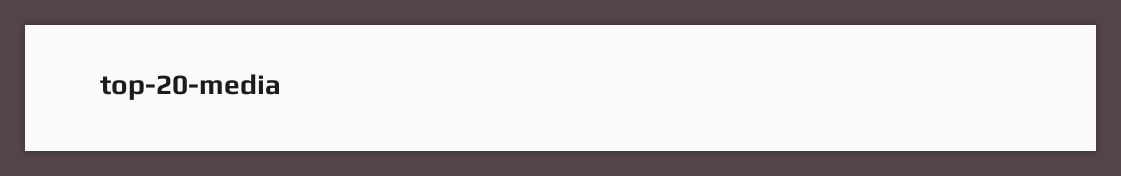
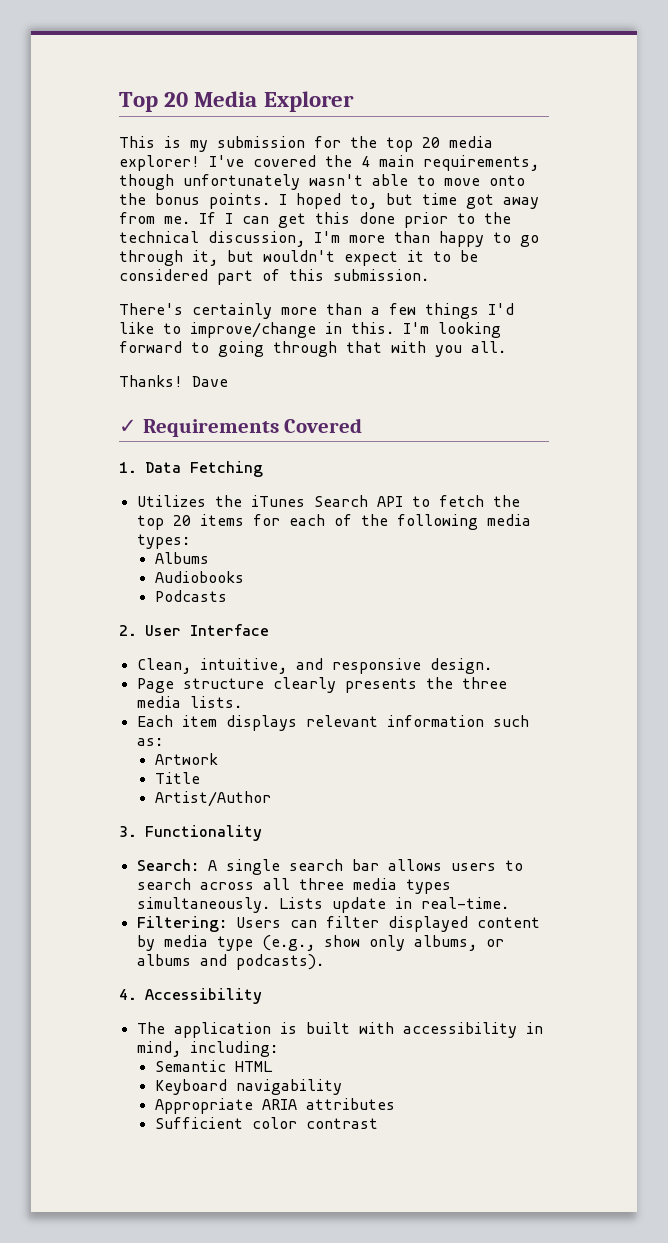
[100,74,281,100] top-20-media -> [119,91,354,112] [119,136,493,152] [119,155,539,171] [119,174,525,190] [119,193,539,209] [119,212,511,228] [119,231,539,247] [119,250,478,266] [119,269,429,285] [119,303,514,319] [119,322,501,338] [119,341,506,357] [119,375,228,387] [119,418,363,437] [119,461,263,477] [136,495,520,507] [136,514,531,530] [136,534,190,549] [154,552,209,564] [154,571,244,583] [154,590,227,602] [119,624,269,636] [136,658,492,674] [136,677,507,693] [136,696,242,708] [136,715,529,731] [136,738,163,746] [154,753,218,765] [154,772,200,784] [154,791,271,807] [119,825,262,841] [136,859,523,875] [136,878,451,894] [136,897,509,913] [136,916,540,932] [136,935,504,951] [136,954,324,970] [119,988,262,1004] [136,1022,543,1038] [136,1041,278,1057] [154,1060,273,1072] [154,1079,342,1095] [154,1098,395,1114] [154,1117,378,1129] Top 20 Media Explorer // This is my submission for the top 20 media explorer! I've covered the 4 main requirements, though unfortunately wasn't able to move onto the bonus points. I hoped to, but time got away from me. If I can get this done prior to the technical discussion, I'm more than happy to go through it, but wouldn't expect it to be considered part of this submission. // There's certainly more than a few things I'd like to improve/change in this. I'm looking forward to going through that with you all. // Thanks! Dave // ✓ Requirements Covered // 1. Data Fetching // Utilizes the iTunes Search API to fetch the top 20 items for each of the following media types: // Albums // Audiobooks // Podcasts // 2. User Interface // Clean, intuitive, and responsive design. // Page structure clearly presents the three media lists. // Each item displays relevant information such as: // Artwork // Title // Artist/Author // 3. Functionality // Search: A single search bar allows users to search across all three media types simultaneously. Lists update in real-time. // Filtering: Users can filter displayed content by media type (e.g., show only albums, or albums and podcasts). // 4. Accessibility // The application is built with accessibility in mind, including: // Semantic HTML // Keyboard navigability // Appropriate ARIA attributes // Sufficient color contrast

